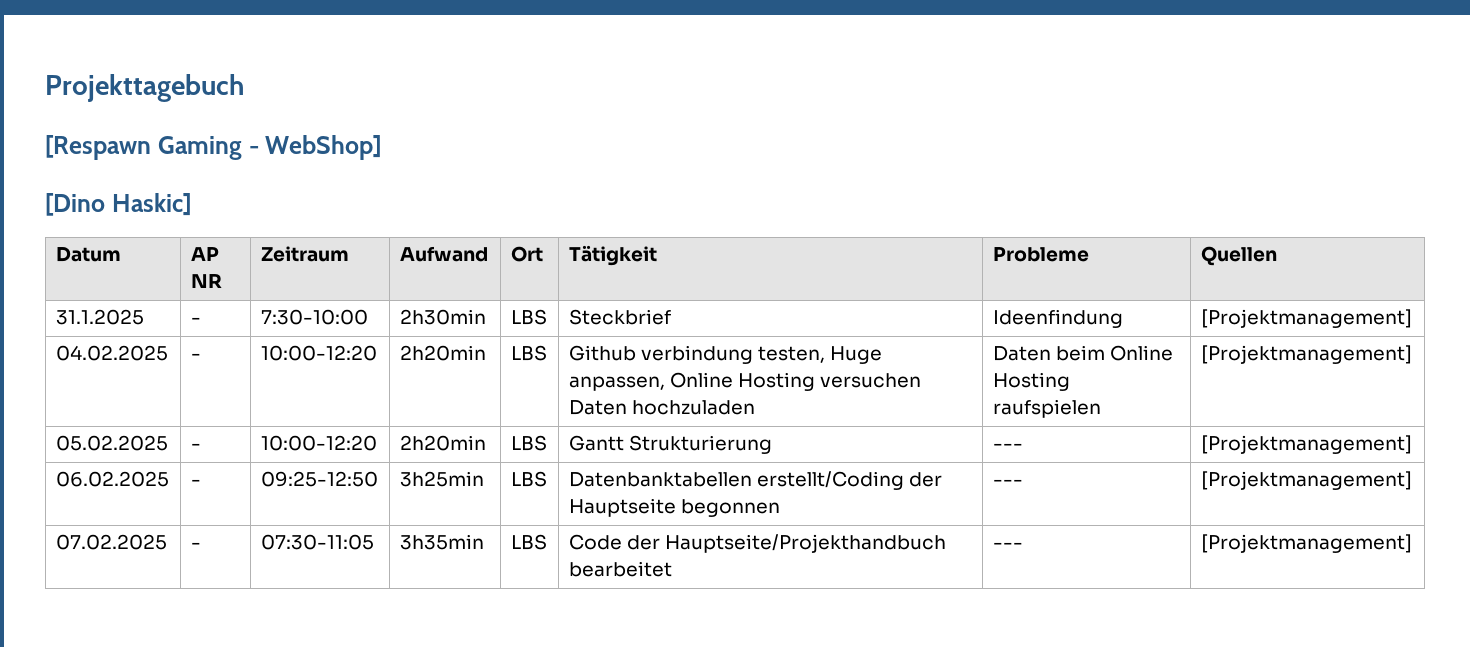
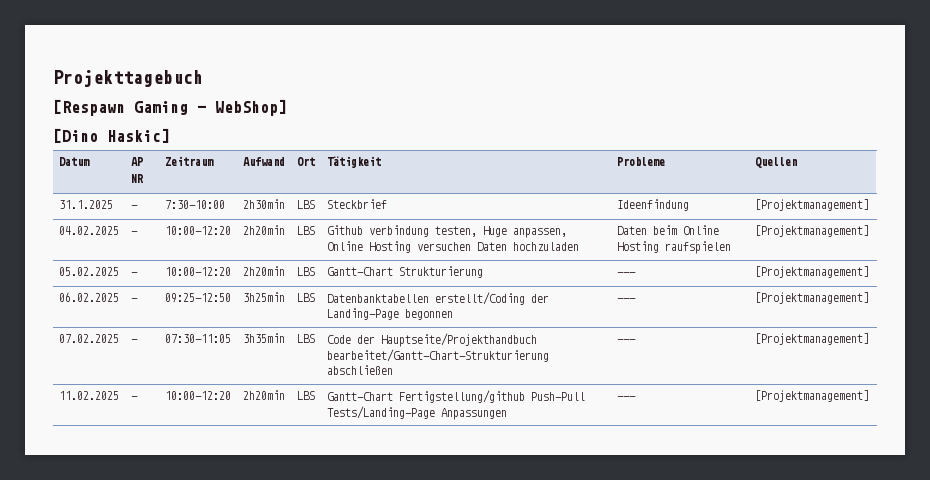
[568,435,624,451] Gantt -> [326,267,393,276] Gantt-Chart
[568,498,676,517] Hauptseite -> [326,308,399,320] Landing-Page
[568,561,672,577] [992,542,1023,549] [1200,534,1412,553] bearbeitet | --- | [Projektmanagement] -> [326,349,549,362] [326,365,393,375] [616,339,636,343] [754,333,869,345] [58,391,119,400] [130,396,138,400] [164,391,231,400] [242,390,285,400] [296,391,315,400] [326,390,585,403] [326,406,507,420] [616,396,636,400] [754,390,869,402] bearbeitet/Gantt-Chart-Strukturierung abschließen | --- | [Projektmanagement] // 11.02.2025 | - | 10:00-12:20 | 2h20min | LBS | Gantt-Chart Fertigstellung/github Push-Pull Tests/Landing-Page Anpassungen | --- | [Projektmanagement]

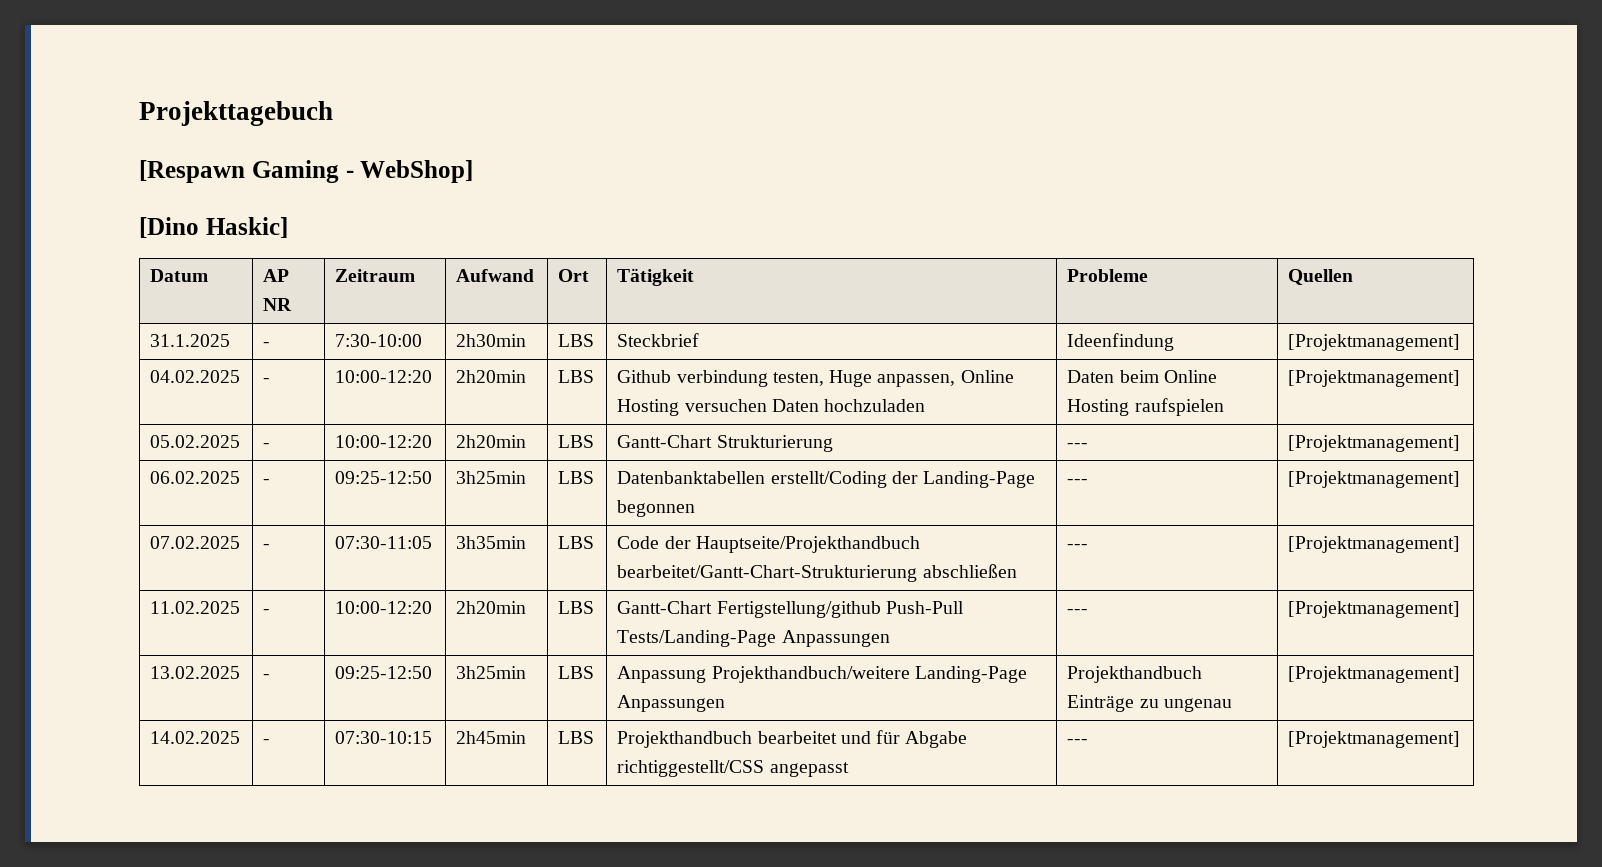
(869, 396) none -> [150,666,241,679] [263,674,271,679] [335,666,433,679] [456,666,527,679] [558,666,595,679] [617,666,1027,683] [617,695,726,712] [1067,666,1203,683] [1067,695,1232,712] [1288,666,1461,683] [150,731,241,744] [263,739,271,744] [335,731,433,744] [456,731,527,744] [558,731,595,744] [617,730,968,748] [617,760,849,777] [1067,739,1089,744] [1288,731,1461,748] // 13.02.2025 | - | 09:25-12:50 | 3h25min | LBS | Anpassung Projekthandbuch/weitere Landing-Page Anpassungen | Projekthandbuch Einträge zu ungenau | [Projektmanagement] // 14.02.2025 | - | 07:30-10:15 | 2h45min | LBS | Projekthandbuch bearbeitet und für Abgabe richtiggestellt/CSS angepasst | --- | [Projektmanagement]

